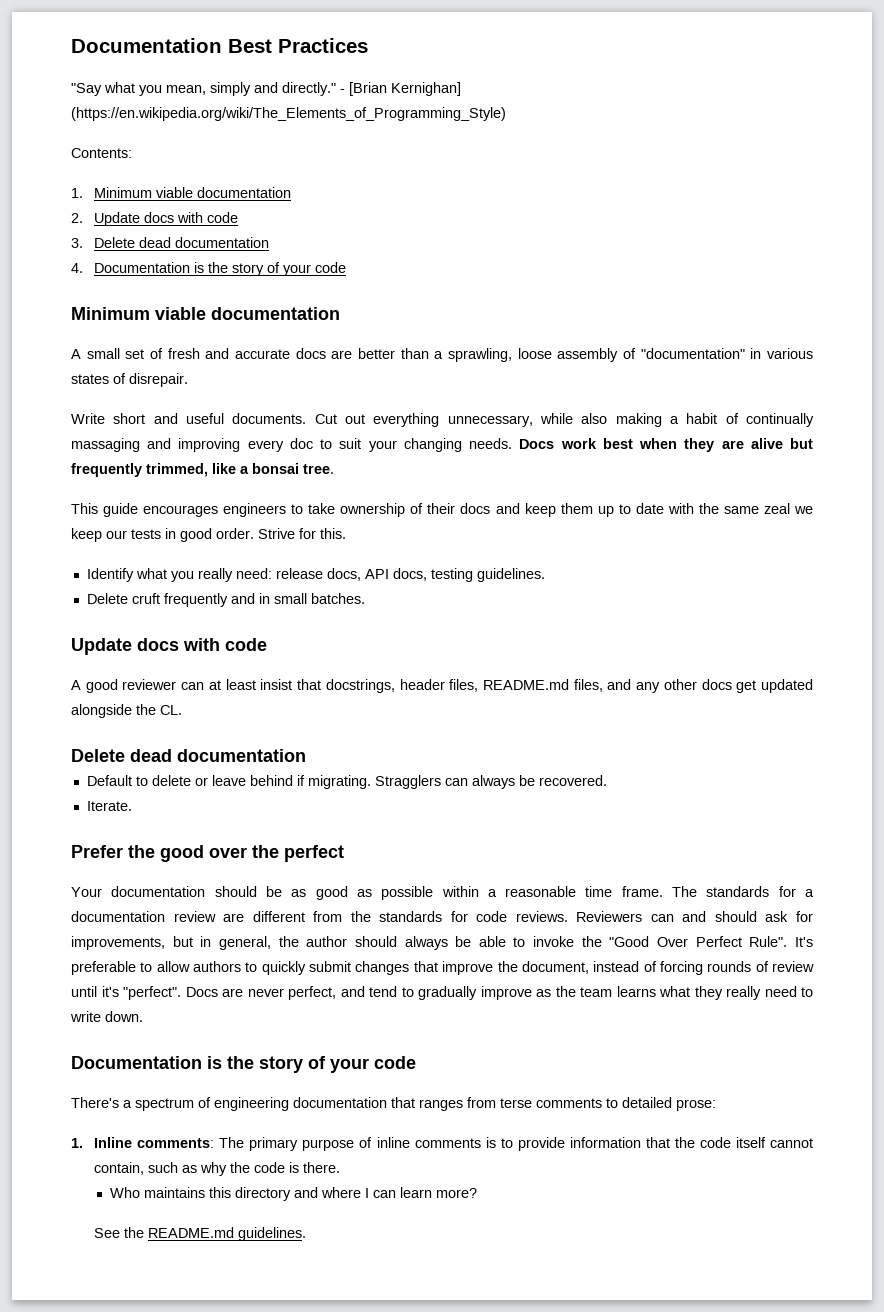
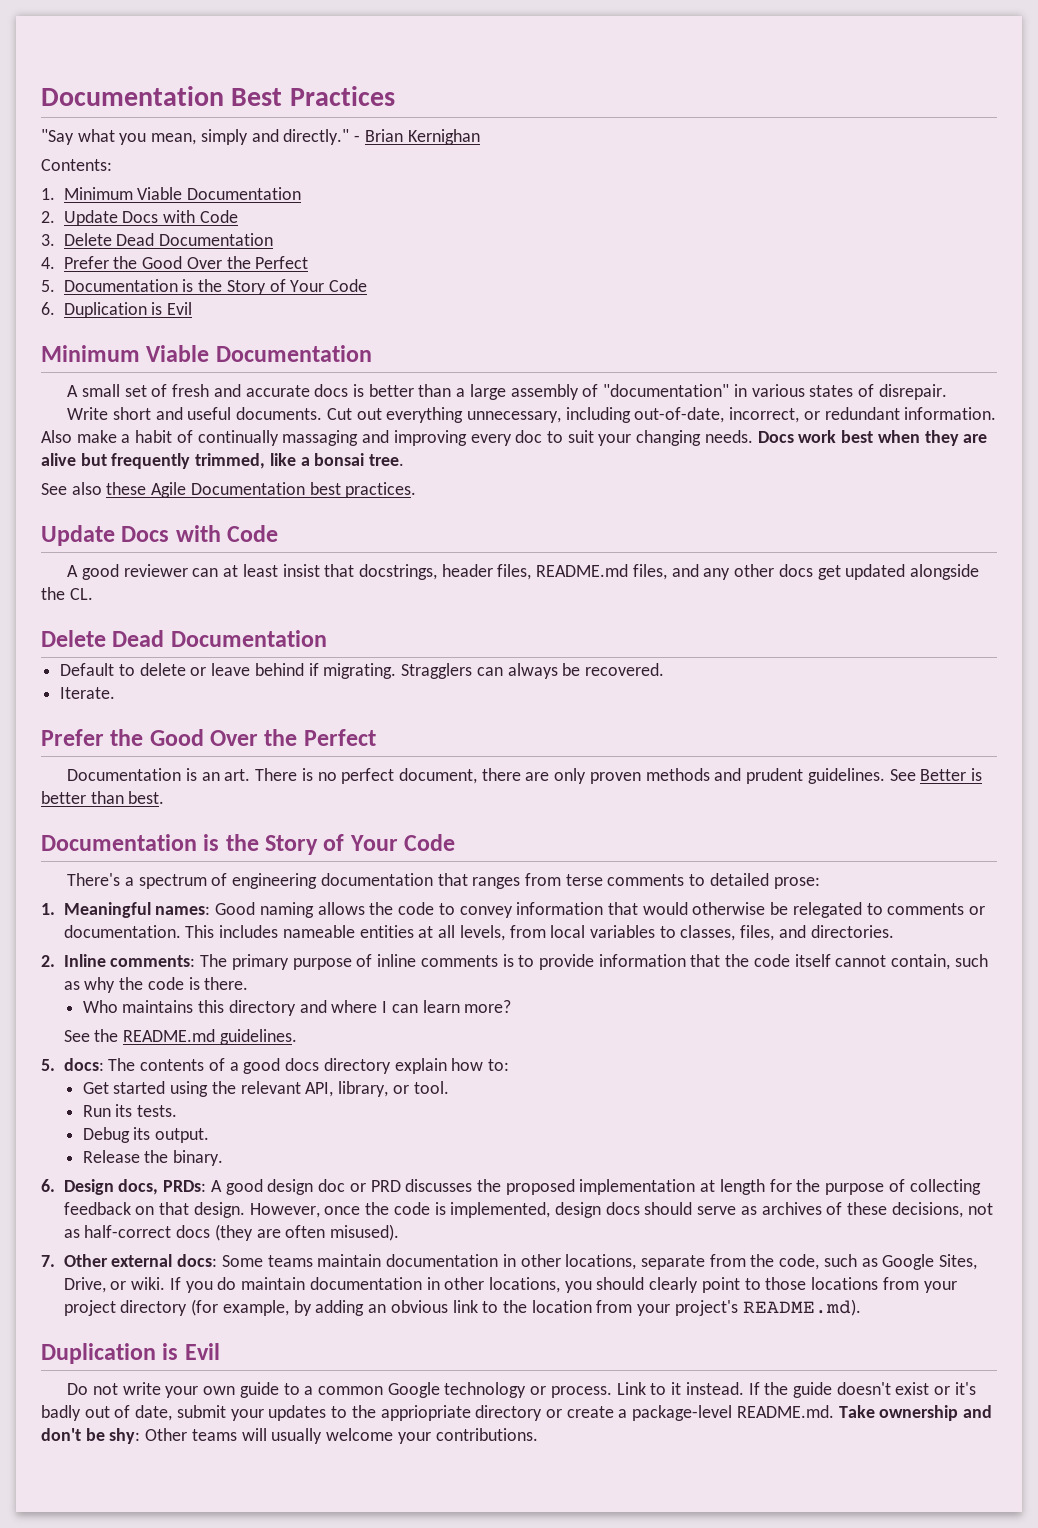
[349,82,461,96] [71,107,506,121] [Brian Kernighan] (https://en.wikipedia.org/wiki/The_Elements_of_Programming_Style) -> [364,129,480,145] Brian Kernighan
[156,187,292,198] viable documentation -> [137,187,302,200] Viable Documentation
[144,212,239,223] docs with code -> [122,210,238,223] Docs with Code
[139,237,270,248] [71,262,347,276] [71,307,340,320] dead documentation // 4. Documentation is the story of your code // Minimum viable documentation -> [116,233,274,246] [41,256,309,269] [41,279,368,295] [41,302,193,318] [41,345,372,362] Dead Documentation // 4. Prefer the Good Over the Perfect // 5. Documentation is the Story of Your Code // 6. Duplication is Evil // Minimum Viable Documentation
[331,350,353,359] are -> [353,384,365,397] is
[448,348,552,362] sprawling, loose -> [469,384,506,400] large
[540,413,662,427] while also making -> [565,407,997,423] [41,430,117,443] including out-of-date, incorrect, or redundant information. Also make
[71,503,813,517] [71,528,346,542] [86,568,545,582] [86,593,365,607] [71,638,267,655] This guide encourages engineers to take ownership of their docs and keep them up to date with the same zeal we keep our tests in good order. Strive for this. // Identify what you really need: release docs, API docs, testing guidelines. // Delete cruft frequently and in small batches. // Update docs with code -> [41,482,417,498] [41,525,279,546] See also these Agile Documentation best practices. // Update Docs with Code
[130,749,306,762] dead documentation -> [112,630,327,647] Dead Documentation
[160,845,344,862] [71,886,814,900] [71,911,813,922] [71,936,813,950] [71,961,815,975] [71,986,813,1000] [70,1011,143,1022] [71,1056,416,1073] good over the perfect // Your documentation should be as good as possible within a reasonable time frame. The standards for a documentation review are different from the standards for code reviews. Reviewers can and should ask for improvements, but in general, the author should always be able to invoke the "Good Over Perfect Rule". It's preferable to allow authors to quickly submit changes that improve the document, instead of forcing rounds of review until it's "perfect". Docs are never perfect, and tend to gradually improve as the team learns what they really need to write down. // Documentation is the story of your code -> [149,729,376,746] [67,768,982,784] [41,791,165,804] [41,834,456,855] Good Over the Perfect // Documentation is an art. There is no perfect document, there are only proven methods and prudent guidelines. See Better is better than best. // Documentation is the Story of Your Code
(83, 1143) none -> [63,902,986,918] [63,925,894,941] [41,955,55,967] Meaningful names: Good naming allows the code to convey information that would otherwise be relegated to comments or documentation. This includes nameable entities at all levels, from local variables to classes, files, and directories. // 2.
(307, 1234) none -> [41,1058,510,1074] [82,1081,449,1097] [82,1104,178,1117] [82,1127,210,1143] [82,1150,224,1166] [41,1179,981,1195] [63,1202,993,1218] [63,1224,400,1241] [41,1254,978,1270] [63,1277,957,1293] [63,1299,861,1316] [41,1343,220,1364] [67,1382,976,1398] [41,1405,993,1421] [41,1428,538,1444] // 5. docs: The contents of a good docs directory explain how to: // Get started using the relevant API, library, or tool. // Run its tests. // Debug its output. // Release the binary. // 6. Design docs, PRDs: A good design doc or PRD discusses the proposed implementation at length for the purpose of collecting feedback on that design. However, once the code is implemented, design docs should serve as archives of these decisions, not as half-correct docs (they are often misused). // 7. Other external docs: Some teams maintain documentation in other locations, separate from the code, such as Google Sites, Drive, or wiki. If you do maintain documentation in other locations, you should clearly point to those locations from your project directory (for example, by adding an obvious link to the location from your project's README.md). // Duplication is Evil // Do not write your own guide to a common Google technology or process. Link to it instead. If the guide doesn't exist or it's badly out of date, submit your updates to the appriopriate directory or create a package-level README.md. Take ownership and don't be shy: Other teams will usually welcome your contributions.

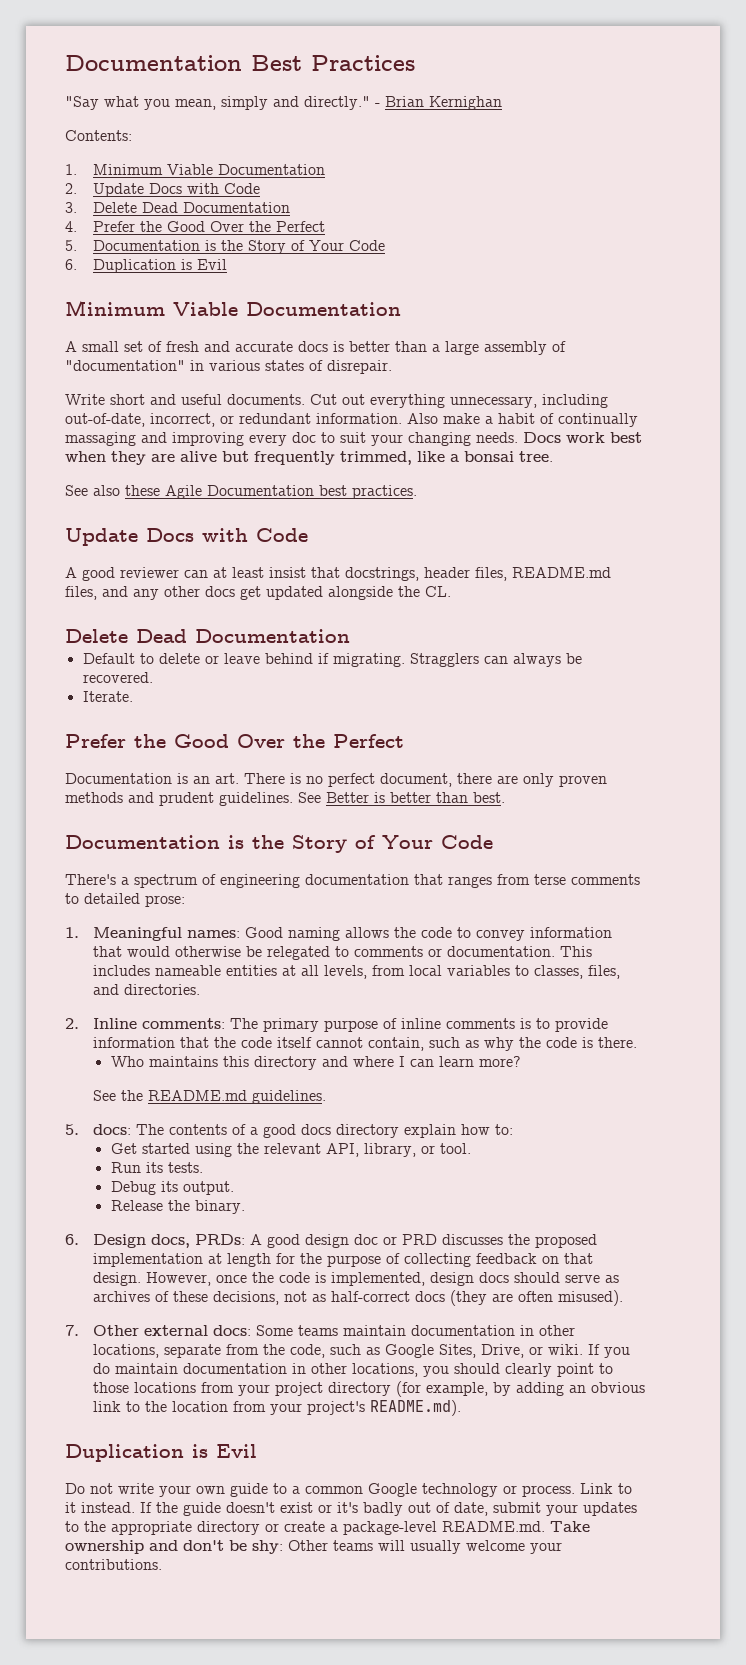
[380,1405,471,1421] appriopriate -> [111,1521,192,1535] appropriate

